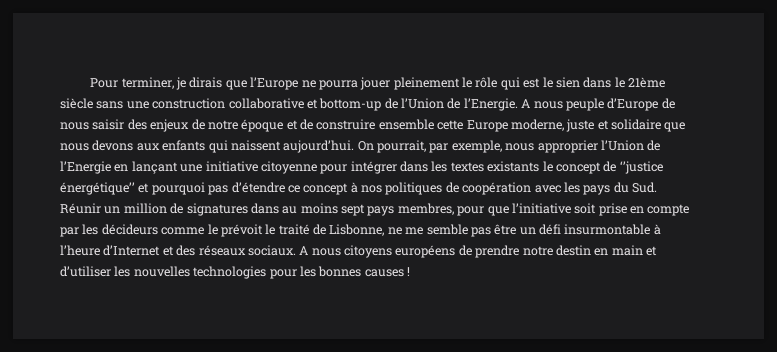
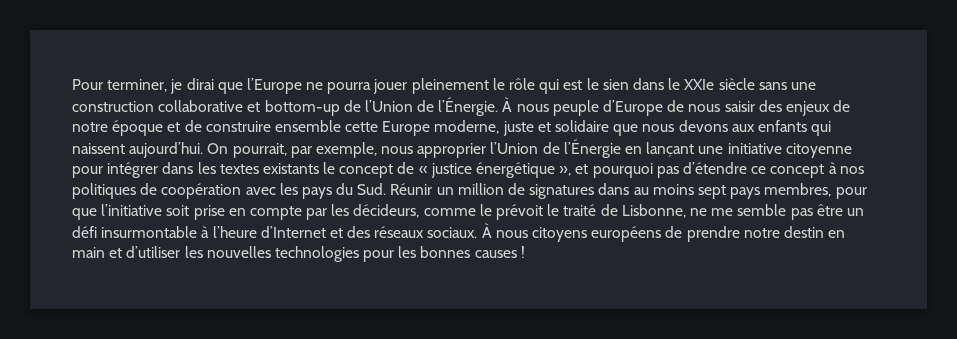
[189,77,223,88] dirais -> [186,78,214,90] dirai
[628,77,666,88] 21ème -> [684,79,715,90] XXIe
[463,98,531,111] l’Energie. A -> [438,97,513,116] l’Énergie. À
[60,161,111,174] l’Energie -> [563,139,621,158] l’Énergie
[619,161,663,174] [60,182,135,195] ‘’justice énergétique’’ -> [418,162,572,178] « justice énergétique »,
[101,224,158,235] décideurs -> [353,204,420,218] décideurs,
[299,246,309,255] A -> [481,223,492,238] À

